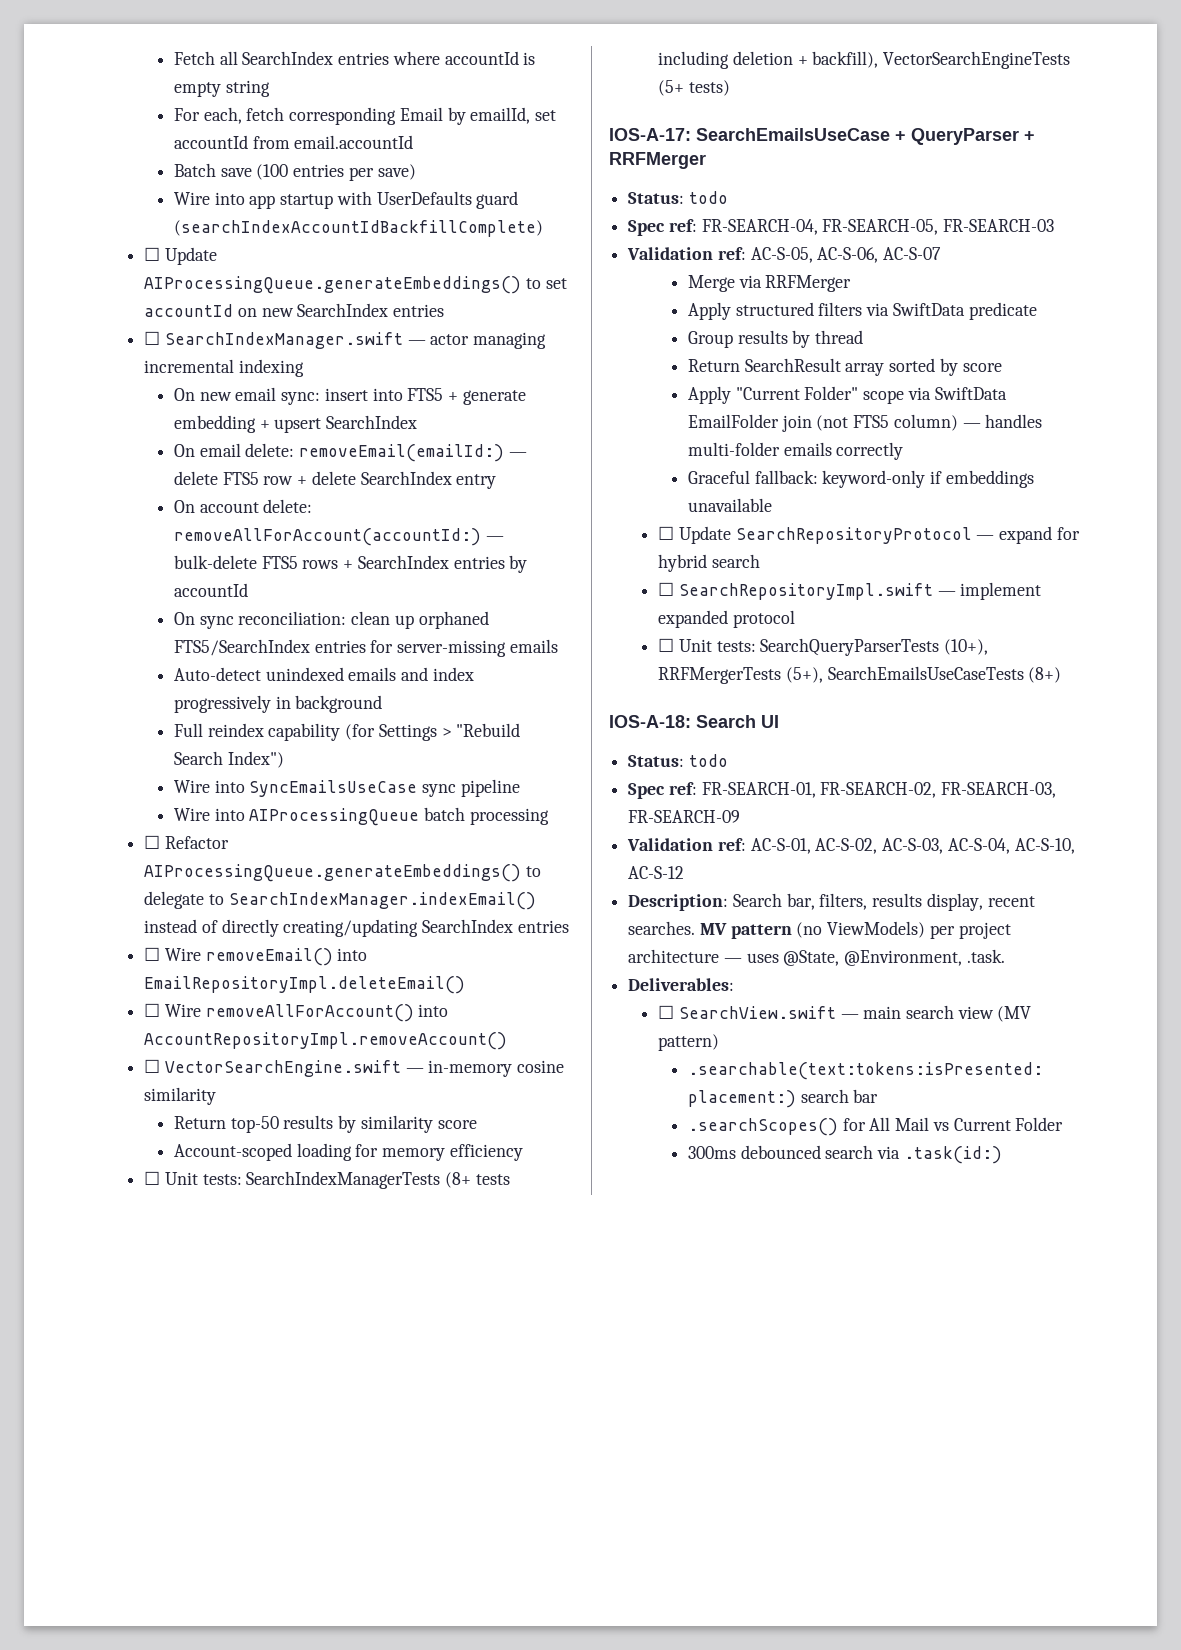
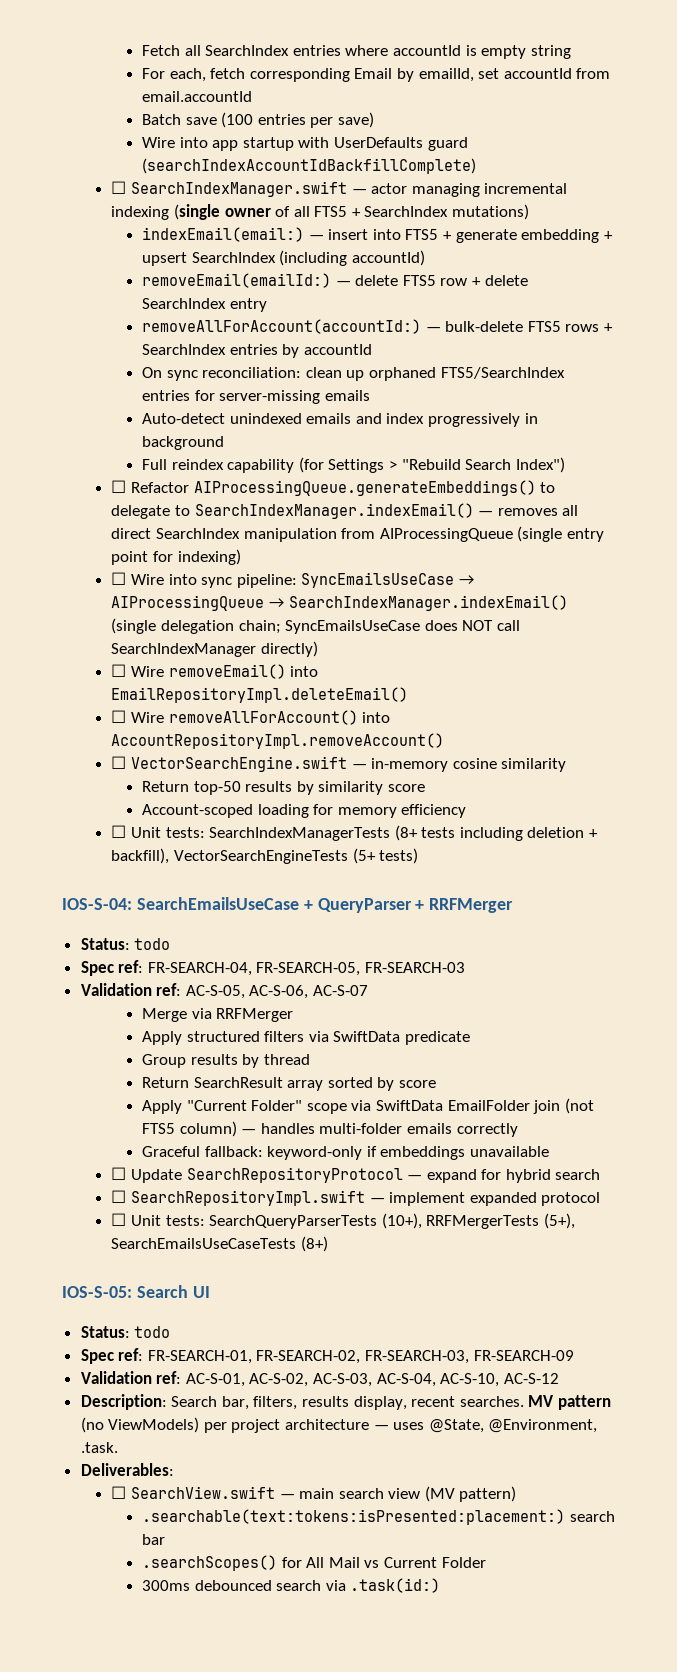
[144,247,217,265] [144,276,567,294] [144,303,445,317] // ☐ Update AIProcessingQueue.generateEmbeddings() to set accountId on new SearchIndex entries -> (476, 166) none
[174,387,321,405] // On new email sync: -> [173,204,530,220] [141,227,324,242] (single owner of all FTS5 + SearchIndex mutations) // indexEmail(email:) —
[174,443,295,457] // On email delete: -> [279,250,425,266] (including accountId) //
[174,499,313,513] On account delete: -> (267, 305) none
[174,779,520,797] [174,807,549,826] // Wire into SyncEmailsUseCase sync pipeline // Wire into AIProcessingQueue batch processing -> (565, 465) none
[144,919,569,937] instead of directly creating/updating SearchIndex entries -> [478,505,579,516] [111,526,604,542] [111,549,241,565] [111,572,474,588] [111,595,568,611] [111,618,520,634] [111,641,318,657] — removes all direct SearchIndex manipulation from AIProcessingQueue (single entry point for indexing) // ☐ Wire into sync pipeline: SyncEmailsUseCase → AIProcessingQueue → SearchIndexManager.indexEmail() (single delegation chain; SyncEmailsUseCase does NOT call SearchIndexManager directly)
[609,128,691,141] IOS-A-17: -> [62,898,132,910] IOS-S-04:
[609,715,691,728] IOS-A-18: -> [62,1286,132,1298] IOS-S-05:

